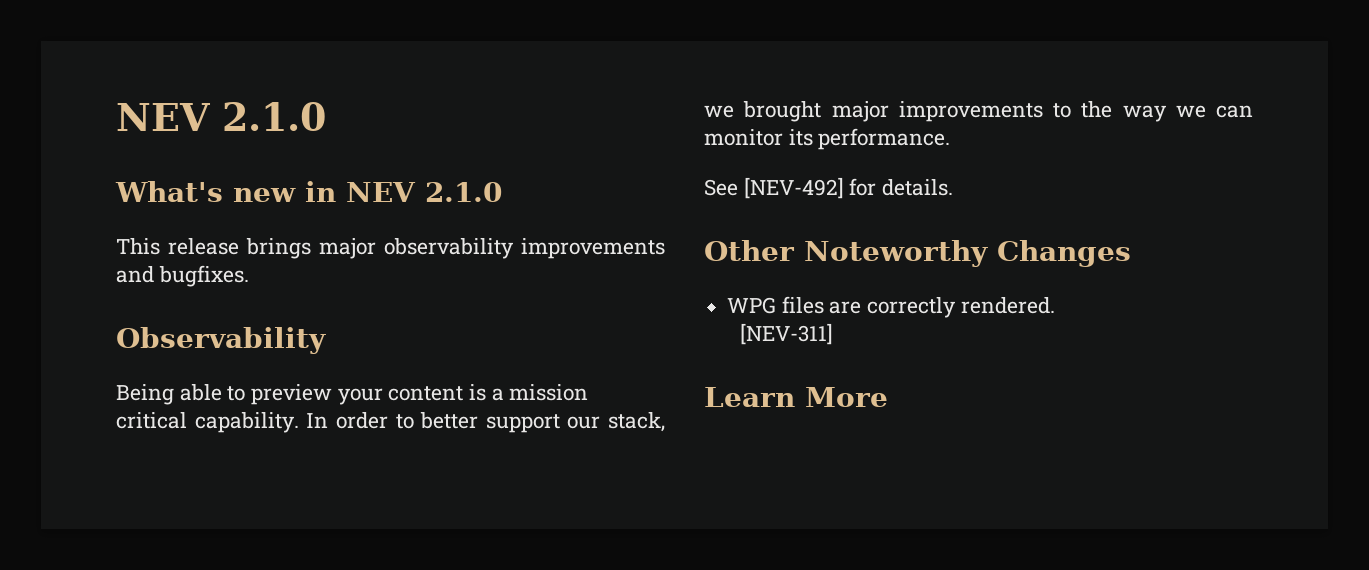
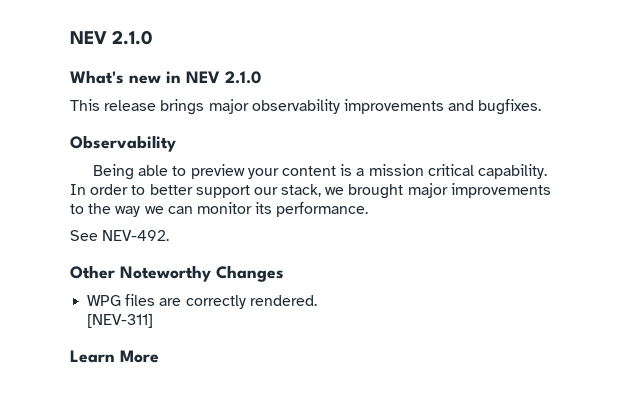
[743,177,954,199] [NEV-492] for details. -> [102,230,170,241] NEV-492.

